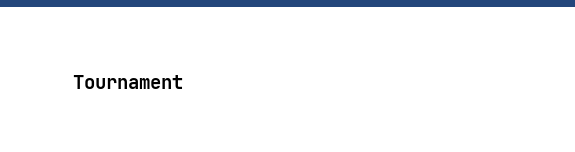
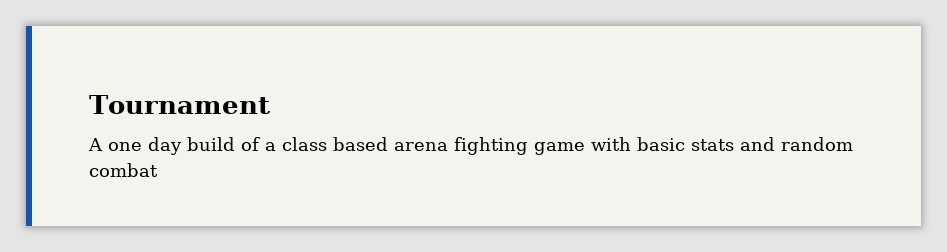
(183, 82) none -> [88,137,853,155] [89,163,158,177] // A one day build of a class based arena fighting game with basic stats and random combat

